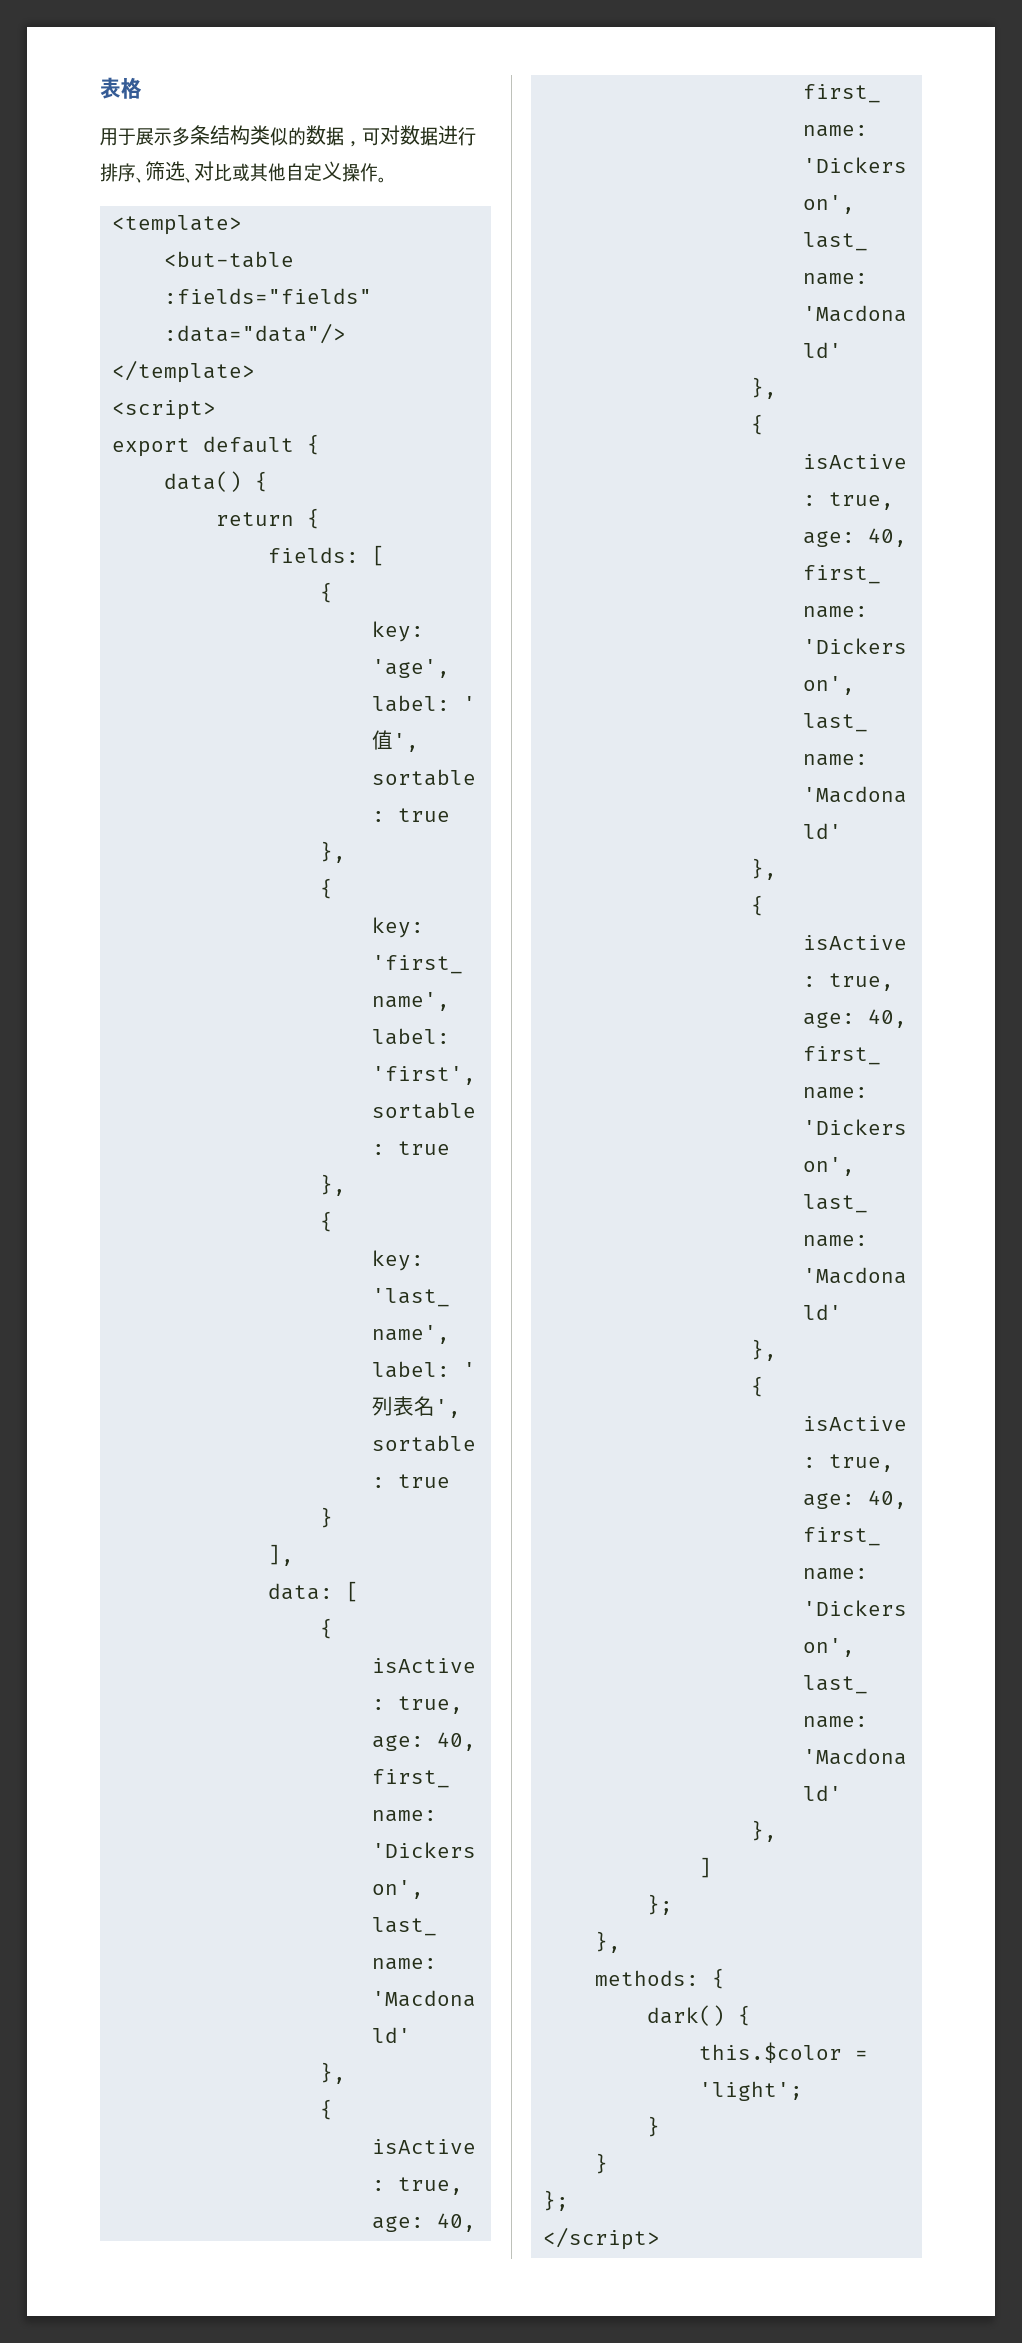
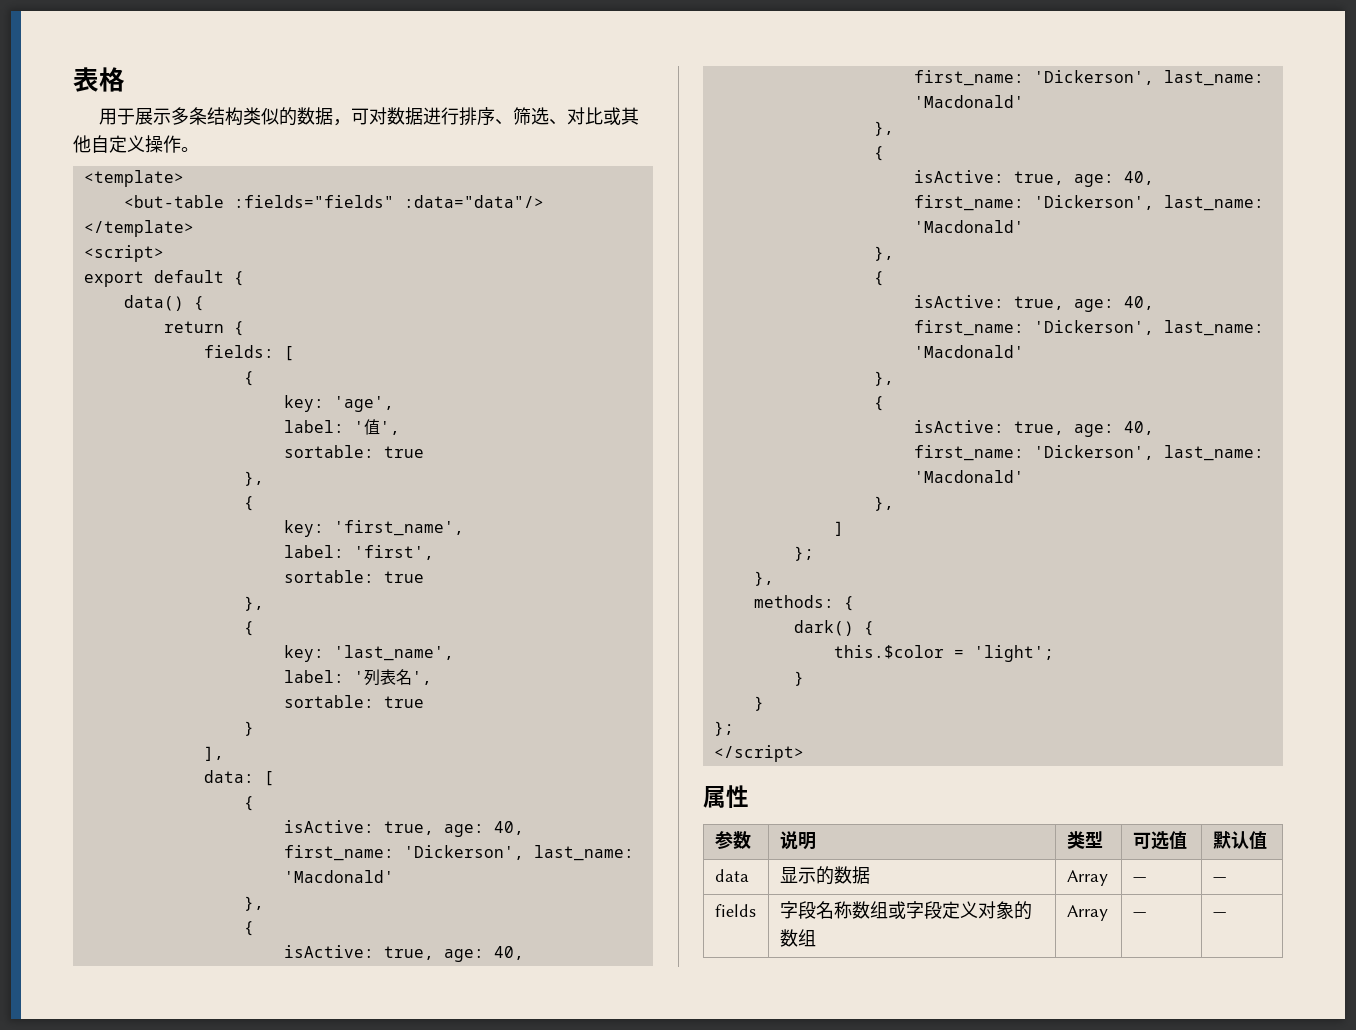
(660, 2238) none -> [703,785,749,808] [714,831,751,849] [779,831,816,850] [1066,831,1103,849] [1132,831,1187,850] [1212,831,1267,850] [714,869,749,882] [779,866,870,885] [1066,870,1108,886] [1132,877,1146,882] [1212,877,1226,882] [714,904,756,917] [779,901,1032,920] [779,929,816,947] [1066,905,1108,921] [1132,912,1146,917] [1212,912,1226,917] // 属性 // 参数 | 说明 | 类型 | 可选值 | 默认值 // data | 显示的数据 | Array | — | — // fields | 字段名称数组或字段定义对象的数组 | Array | — | —

